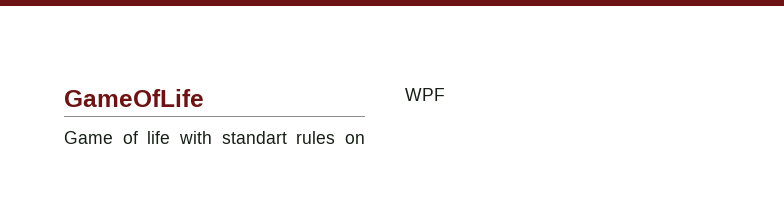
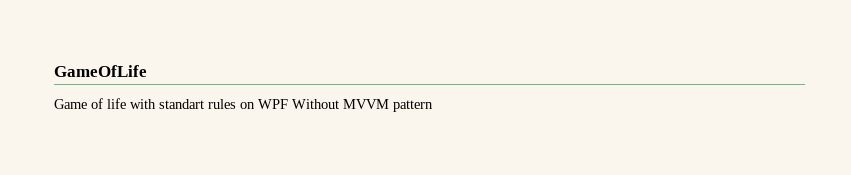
(445, 94) none -> [292,99,433,112] Without MVVM pattern

